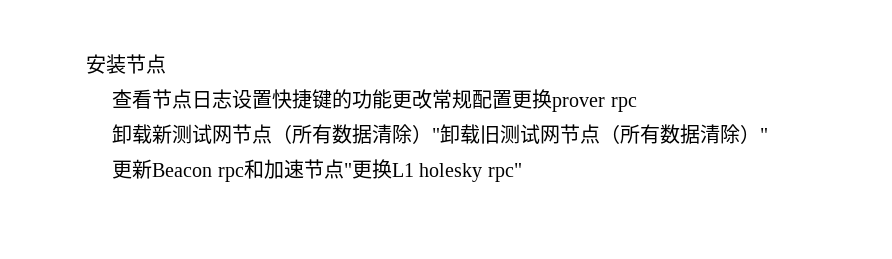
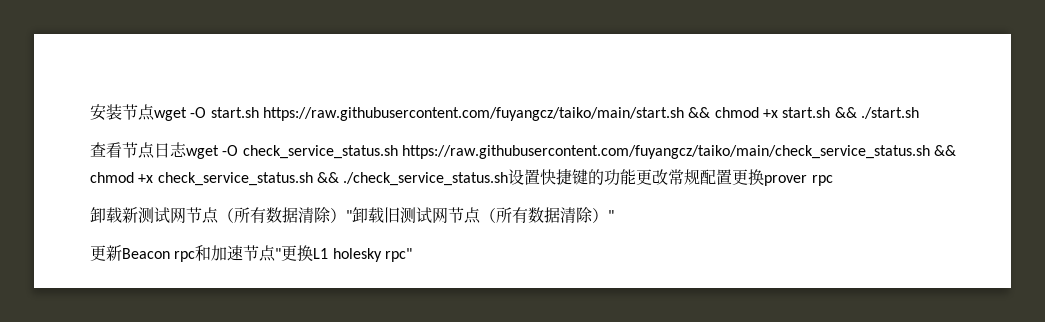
[112,89,233,109] // 查看节点日志 -> [154,107,919,121] [90,142,957,159] [90,172,509,186] wget -O start.sh https://raw.githubusercontent.com/fuyangcz/taiko/main/start.sh && chmod +x start.sh && ./start.sh // 查看节点日志wget -O check_service_status.sh https://raw.githubusercontent.com/fuyangcz/taiko/main/check_service_status.sh && chmod +x check_service_status.sh && ./check_service_status.sh

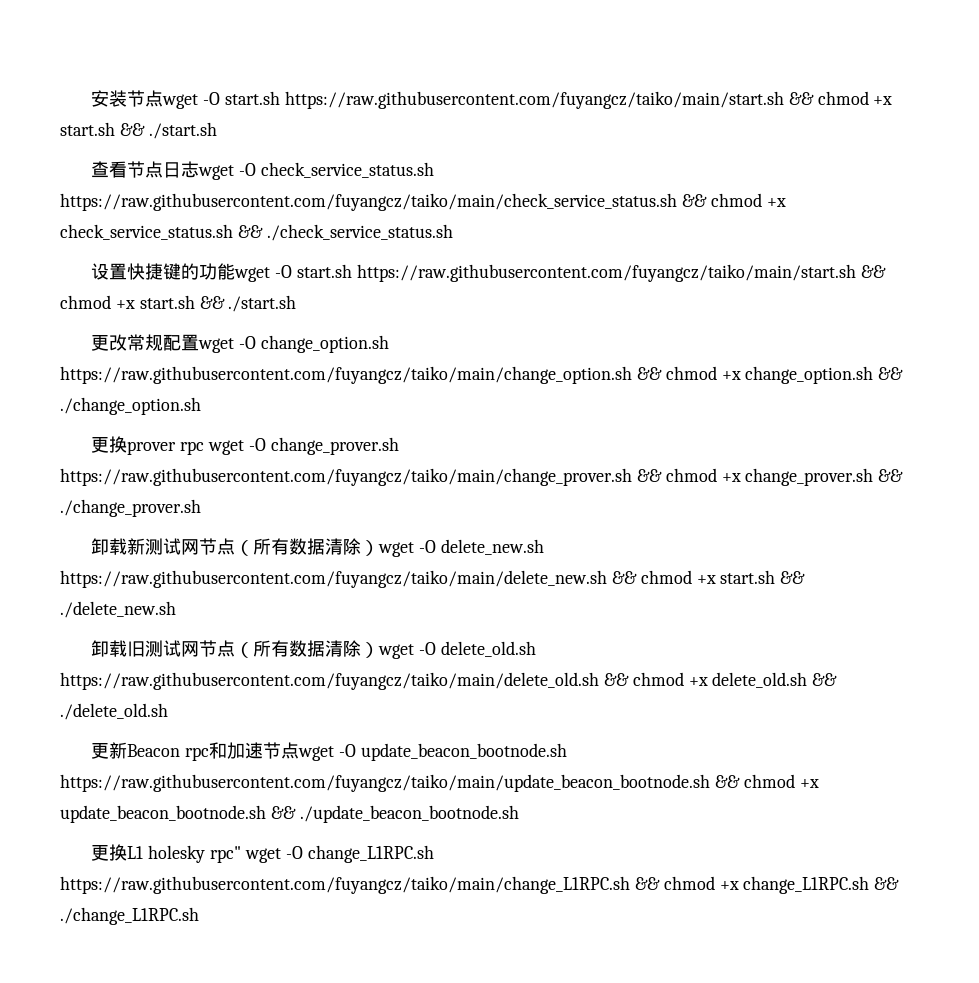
(509, 179) none -> (453, 232) //
[636,169,833,186] 更改常规配置更换prover rpc -> [234,264,886,282] [60,295,297,312] [91,334,389,353] [60,366,904,384] [60,397,201,415] [91,436,399,455] [60,468,904,486] [60,499,201,517] wget -O start.sh https://raw.githubusercontent.com/fuyangcz/taiko/main/start.sh && chmod +x start.sh && ./start.sh // 更改常规配置wget -O change_option.sh https://raw.githubusercontent.com/fuyangcz/taiko/main/change_option.sh && chmod +x change_option.sh && ./change_option.sh // 更换prover rpc wget -O change_prover.sh https://raw.githubusercontent.com/fuyangcz/taiko/main/change_prover.sh && chmod +x change_prover.sh && ./change_prover.sh
[346,210,352,221] " -> [378,539,544,557] [60,570,806,588] [60,601,176,618] wget -O delete_new.sh https://raw.githubusercontent.com/fuyangcz/taiko/main/delete_new.sh && chmod +x start.sh && ./delete_new.sh //
[608,210,614,221] " -> [378,641,536,659] [60,672,838,690] [60,703,168,720] wget -O delete_old.sh https://raw.githubusercontent.com/fuyangcz/taiko/main/delete_old.sh && chmod +x delete_old.sh && ./delete_old.sh
[275,245,412,262] "更换L1 holesky rpc" -> [298,743,567,761] [60,774,819,792] [60,805,519,823] [91,844,434,863] [60,876,900,894] [60,907,199,925] wget -O update_beacon_bootnode.sh https://raw.githubusercontent.com/fuyangcz/taiko/main/update_beacon_bootnode.sh && chmod +x update_beacon_bootnode.sh && ./update_beacon_bootnode.sh // 更换L1 holesky rpc" wget -O change_L1RPC.sh https://raw.githubusercontent.com/fuyangcz/taiko/main/change_L1RPC.sh && chmod +x change_L1RPC.sh && ./change_L1RPC.sh

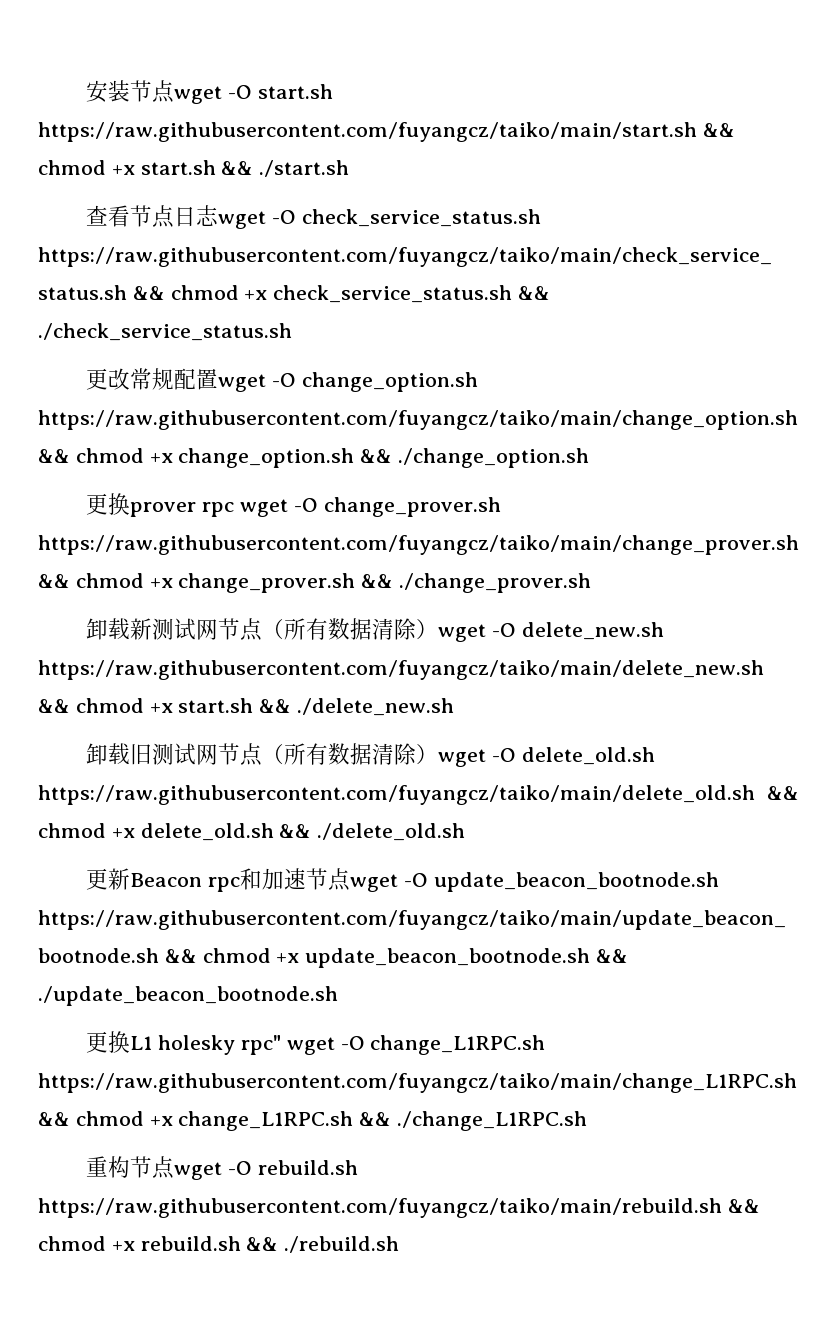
[91,263,886,282] [60,295,297,312] // 设置快捷键的功能wget -O start.sh https://raw.githubusercontent.com/fuyangcz/taiko/main/start.sh && chmod +x start.sh && ./start.sh -> (292, 332) none
(199, 916) none -> [86,1156,359,1180] [38,1198,760,1218] [38,1236,400,1253] // 重构节点wget -O rebuild.sh https://raw.githubusercontent.com/fuyangcz/taiko/main/rebuild.sh && chmod +x rebuild.sh && ./rebuild.sh

